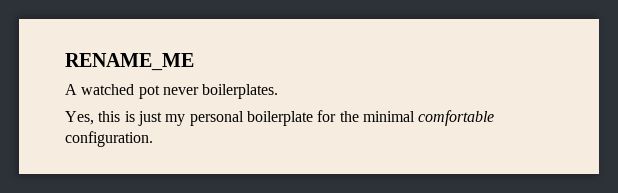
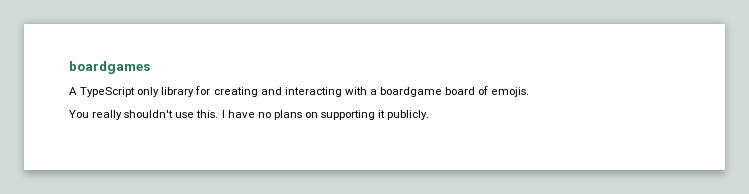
[65,53,194,71] RENAME_ME -> [69,61,150,74] boardgames
[81,84,279,99] [65,110,495,126] [65,131,153,147] watched pot never boilerplates. // Yes, this is just my personal boilerplate for the minimal comfortable configuration. -> [80,86,530,97] [69,110,430,120] TypeScript only library for creating and interacting with a boardgame board of emojis. // You really shouldn't use this. I have no plans on supporting it publicly.

